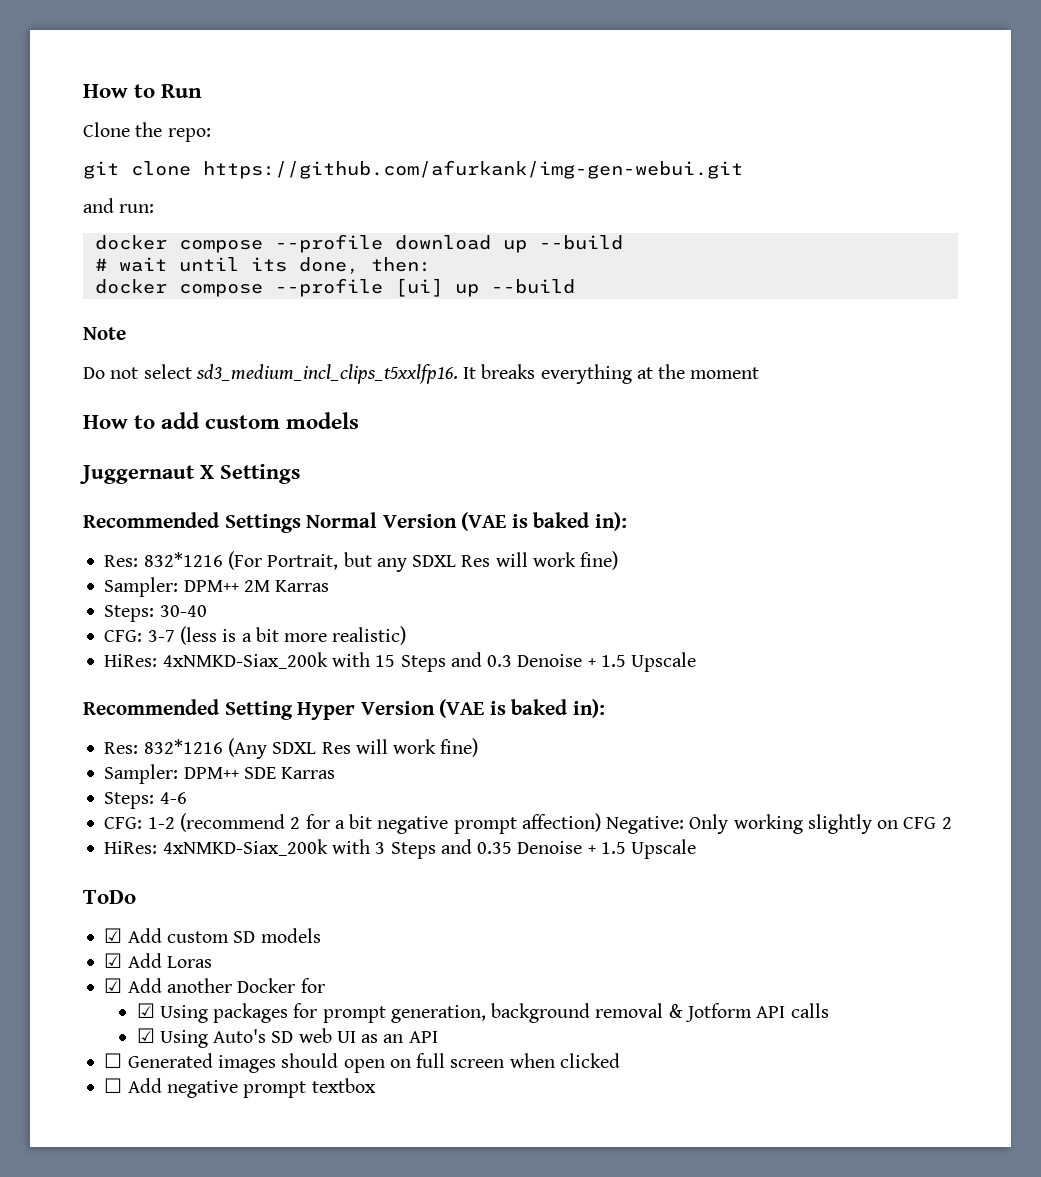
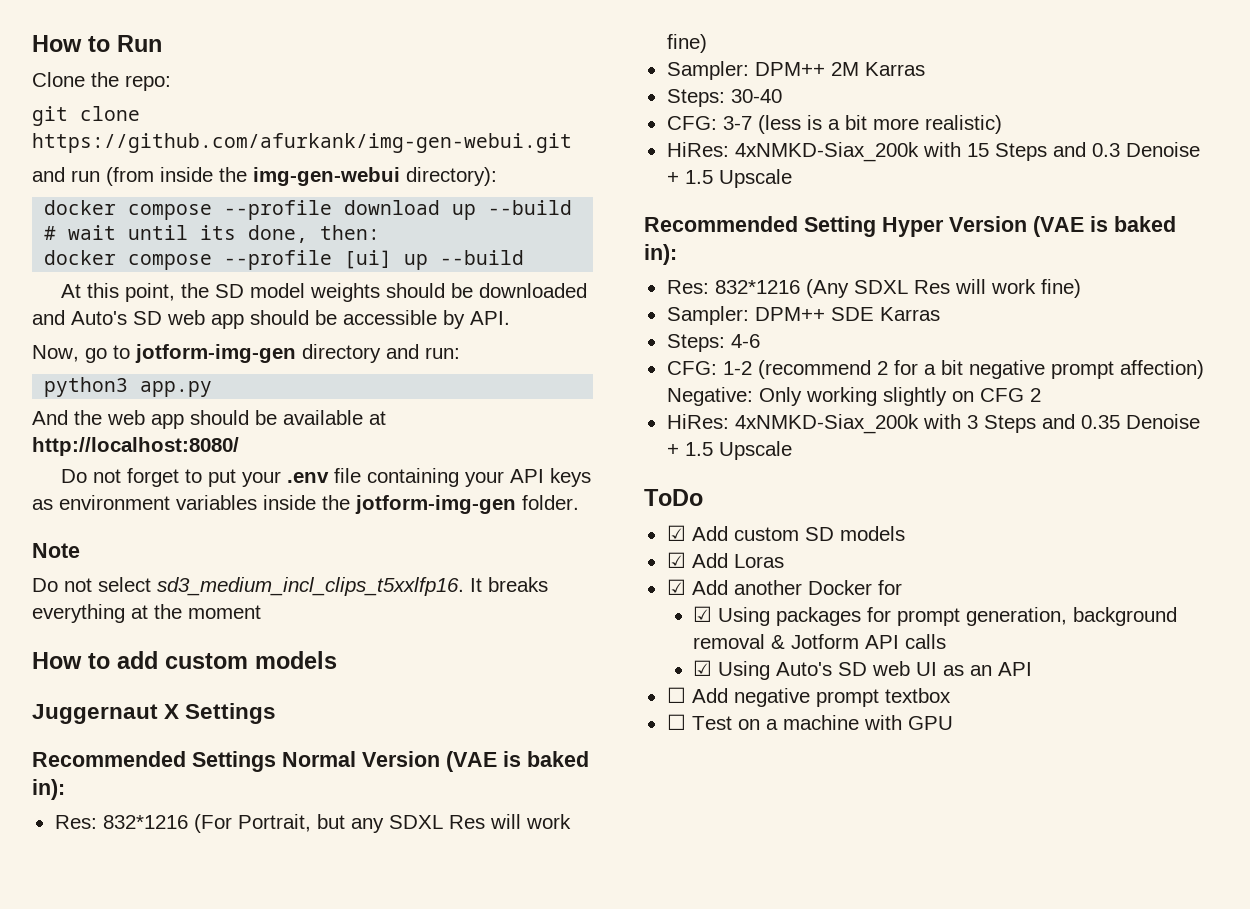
[119,204,155,213] run: -> [71,167,497,186] run (from inside the img-gen-webui directory):
(575, 286) none -> [61,283,588,302] [32,310,510,329] [32,344,460,363] [44,377,213,397] [32,410,386,429] [32,437,239,456] [61,468,592,487] [32,495,579,514] // At this point, the SD model weights should be downloaded and Auto's SD web app should be accessible by API. // Now, go to jotform-img-gen directory and run: // python3 app.py // And the web app should be available at http://localhost:8080/ // Do not forget to put your .env file containing your API keys as environment variables inside the jotform-img-gen folder.
[104,1053,620,1073] // ☐ Generated images should open on full screen when clicked -> (1033, 669) none
(376, 1085) none -> [666,714,953,730] // ☐ Test on a machine with GPU

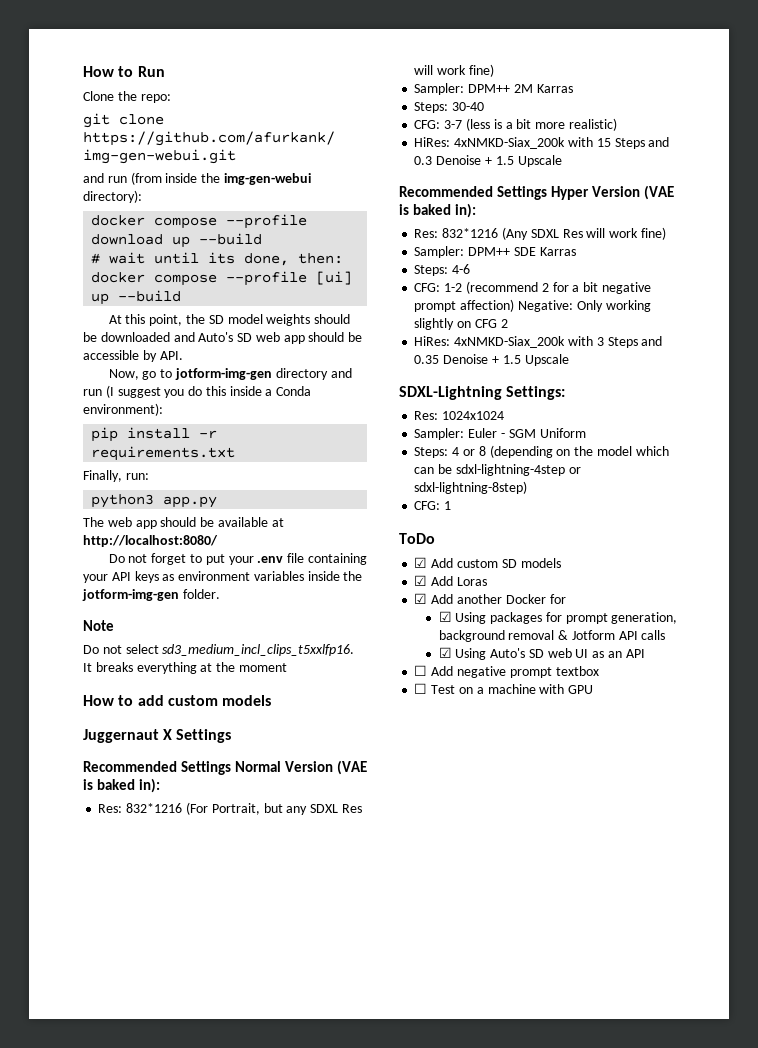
(419, 351) none -> [83,385,312,398] [83,403,163,416] [91,427,218,442] [91,446,236,461] [83,470,122,482] run (I suggest you do this inside a Conda environment): // pip install -r requirements.txt // Finally,
[32,410,102,425] And the -> [83,517,104,527] The
[804,216,876,237] Setting -> [496,186,547,200] Settings
(792, 450) none -> [399,386,566,400] [414,411,505,420] [414,428,586,440] [414,445,669,458] [414,464,581,476] [414,481,528,494] [414,501,452,510] // SDXL-Lightning Settings: // Res: 1024x1024 // Sampler: Euler - SGM Uniform // Steps: 4 or 8 (depending on the model which can be sdxl-lightning-4step or sdxl-lightning-8step) // CFG: 1

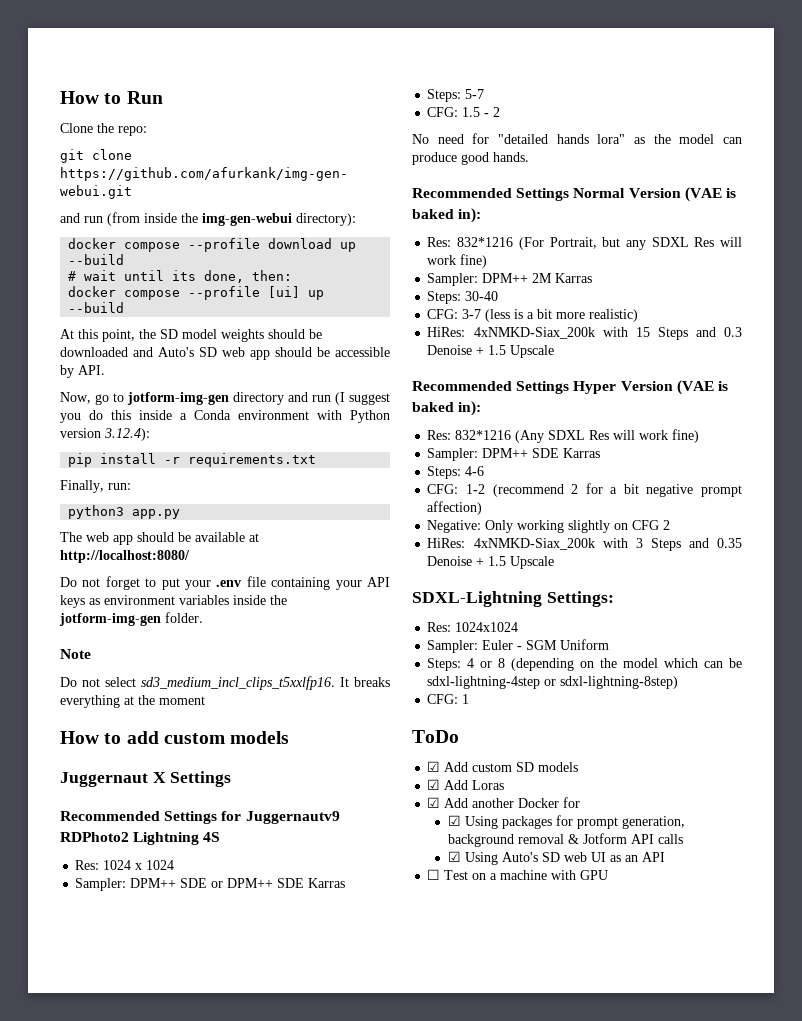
[83,403,163,416] environment): -> [238,410,390,423] [60,428,150,441] environment with Python version 3.12.4):
(232, 736) none -> [60,811,340,824] [60,832,221,845] [75,860,175,870] [75,878,346,891] [427,89,485,102] [427,107,501,117] [412,133,742,144] [412,152,529,165] // Recommended Settings for Juggernautv9 RDPhoto2 Lightning 4S // Res: 1024 x 1024 // Sampler: DPM++ SDE or DPM++ SDE Karras // Steps: 5-7 // CFG: 1.5 - 2 // No need for "detailed hands lora" as the model can produce good hands.
(515, 305) none -> (483, 508) //
[414,665,599,678] // ☐ Add negative prompt textbox -> (665, 857) none

